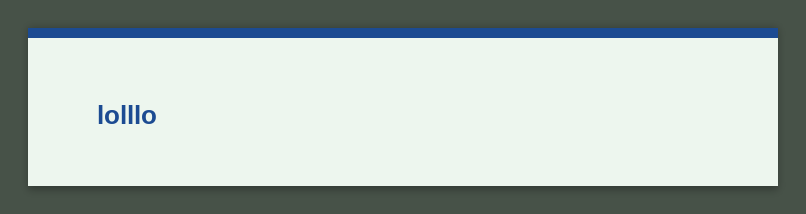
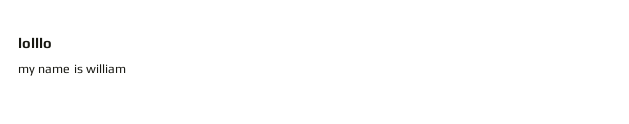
(157, 114) none -> [18,64,127,76] // my name is william

